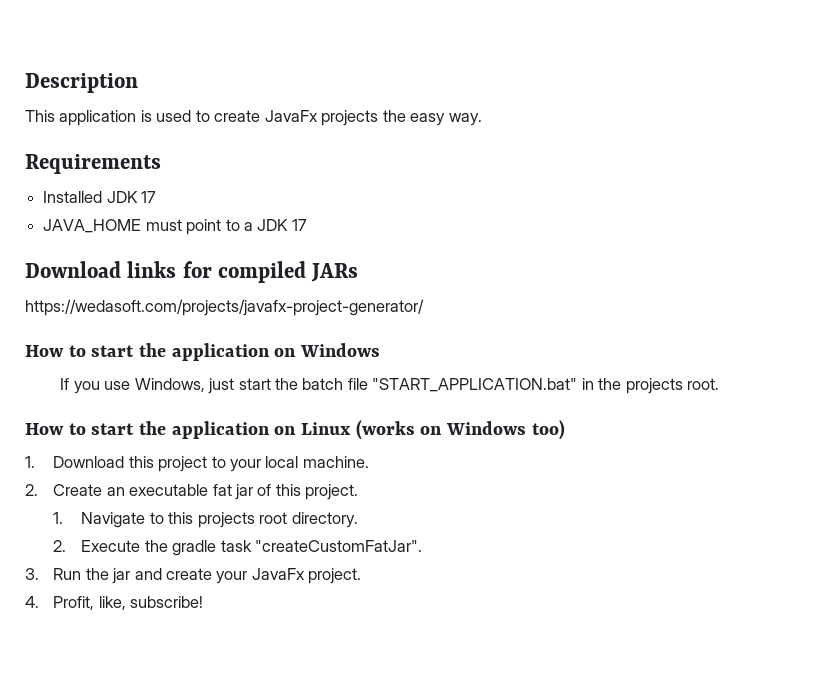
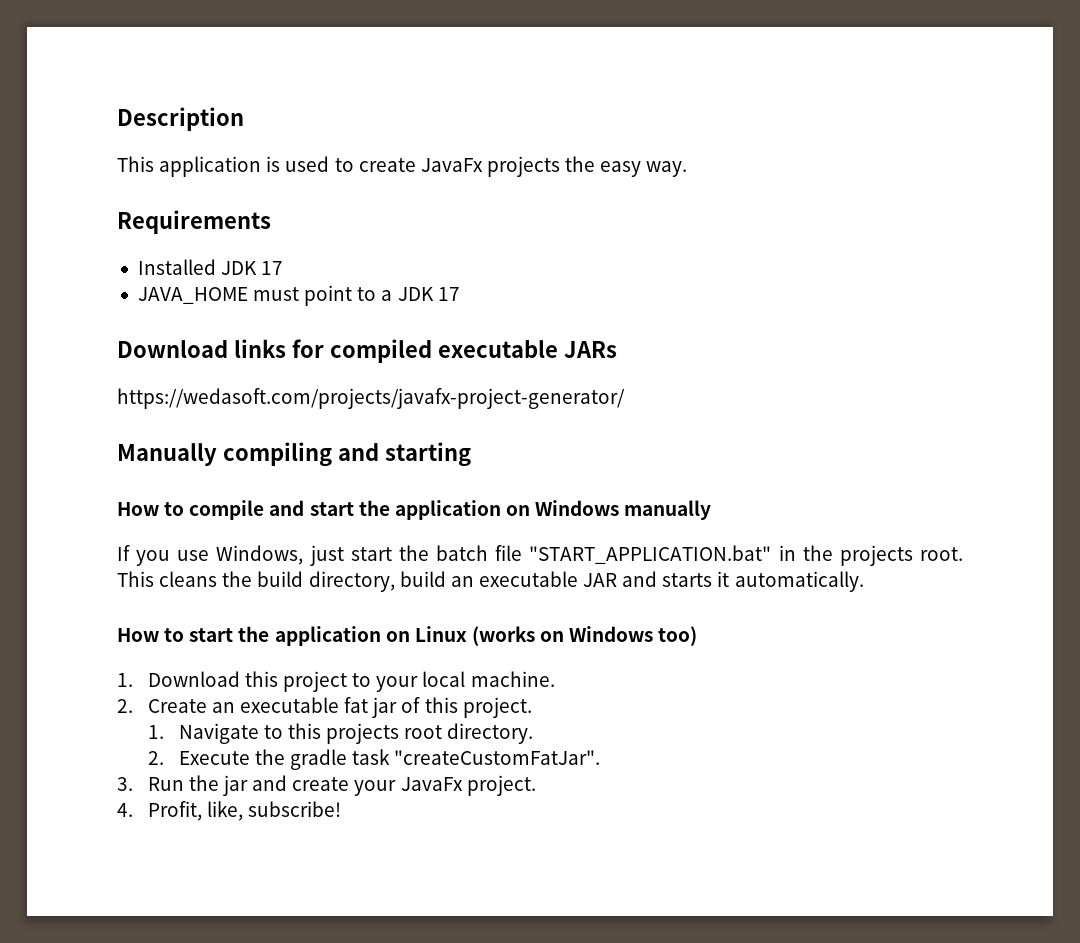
(307, 272) none -> [437,340,558,358] executable
[25,345,86,357] // How to -> [117,442,471,467] [117,500,305,520] // Manually compiling and starting // How to compile and
(381, 350) none -> [624,500,712,520] manually
(720, 384) none -> [117,571,864,592] This cleans the build directory, build an executable JAR and starts it automatically.

